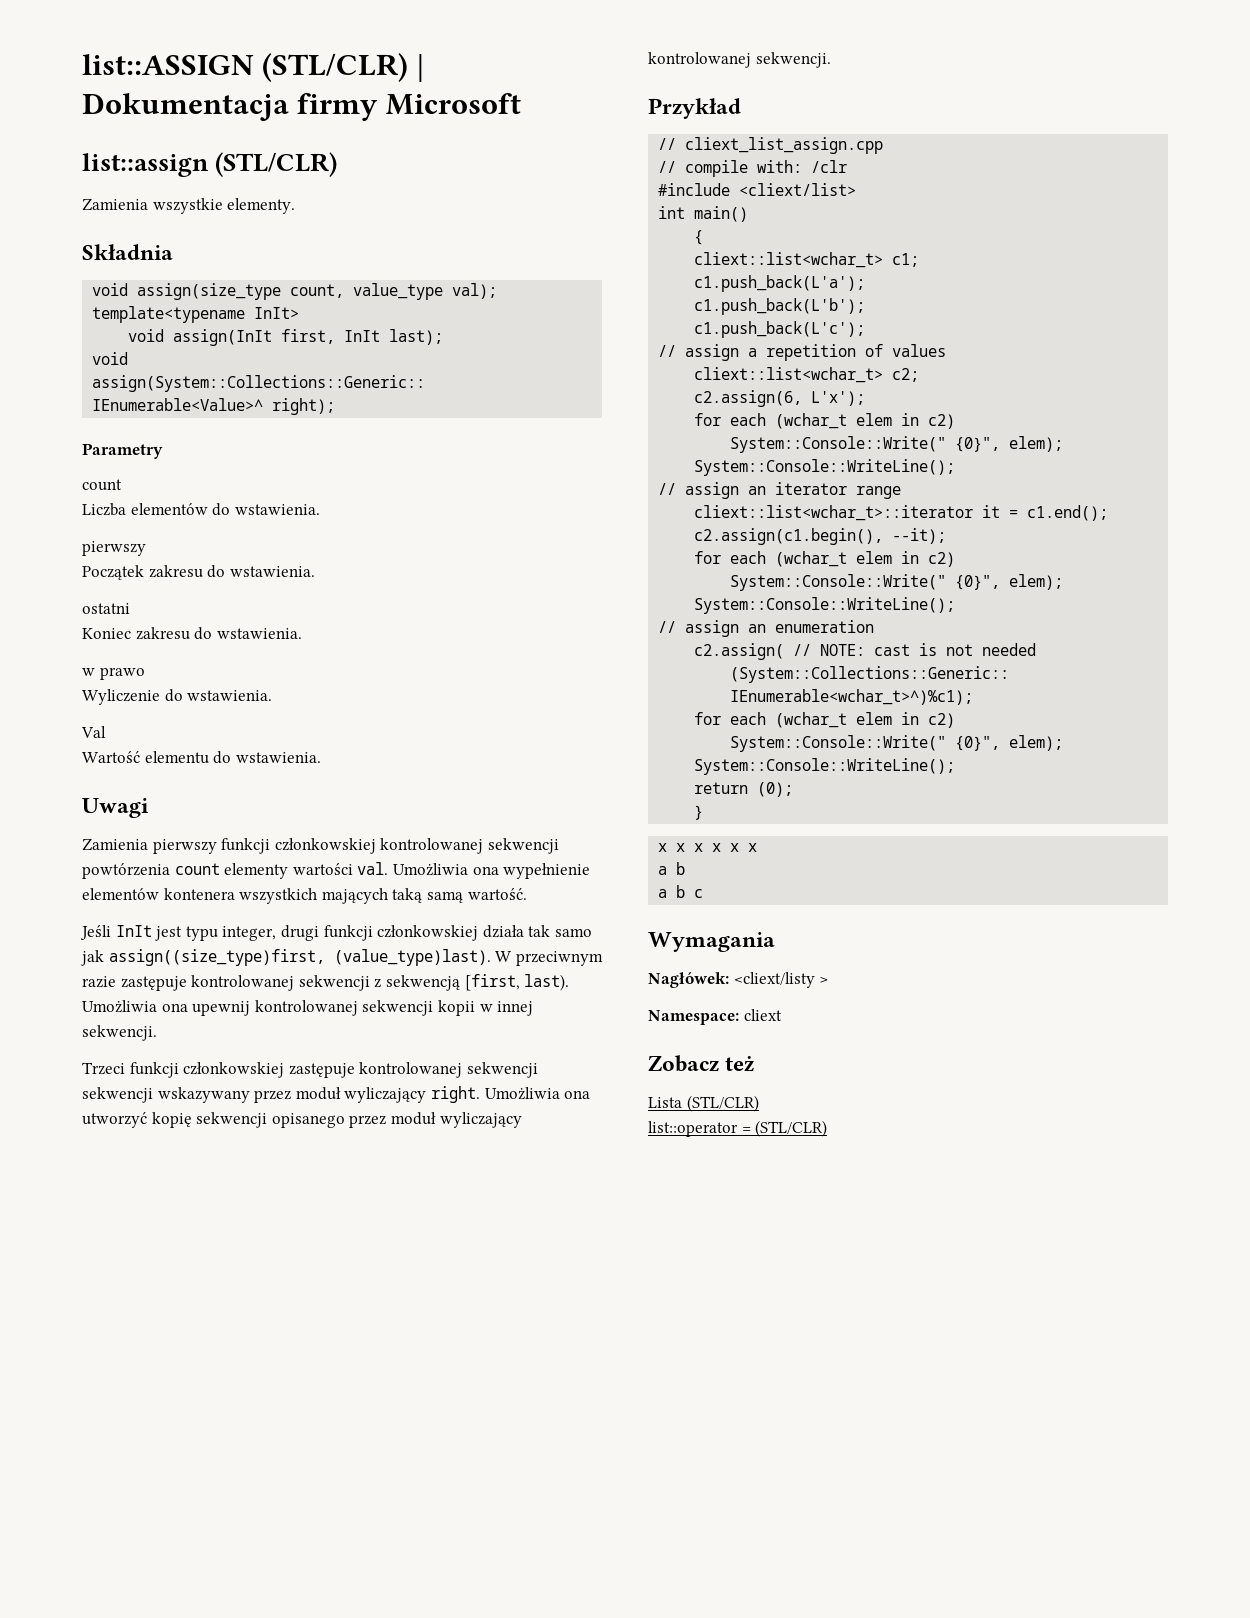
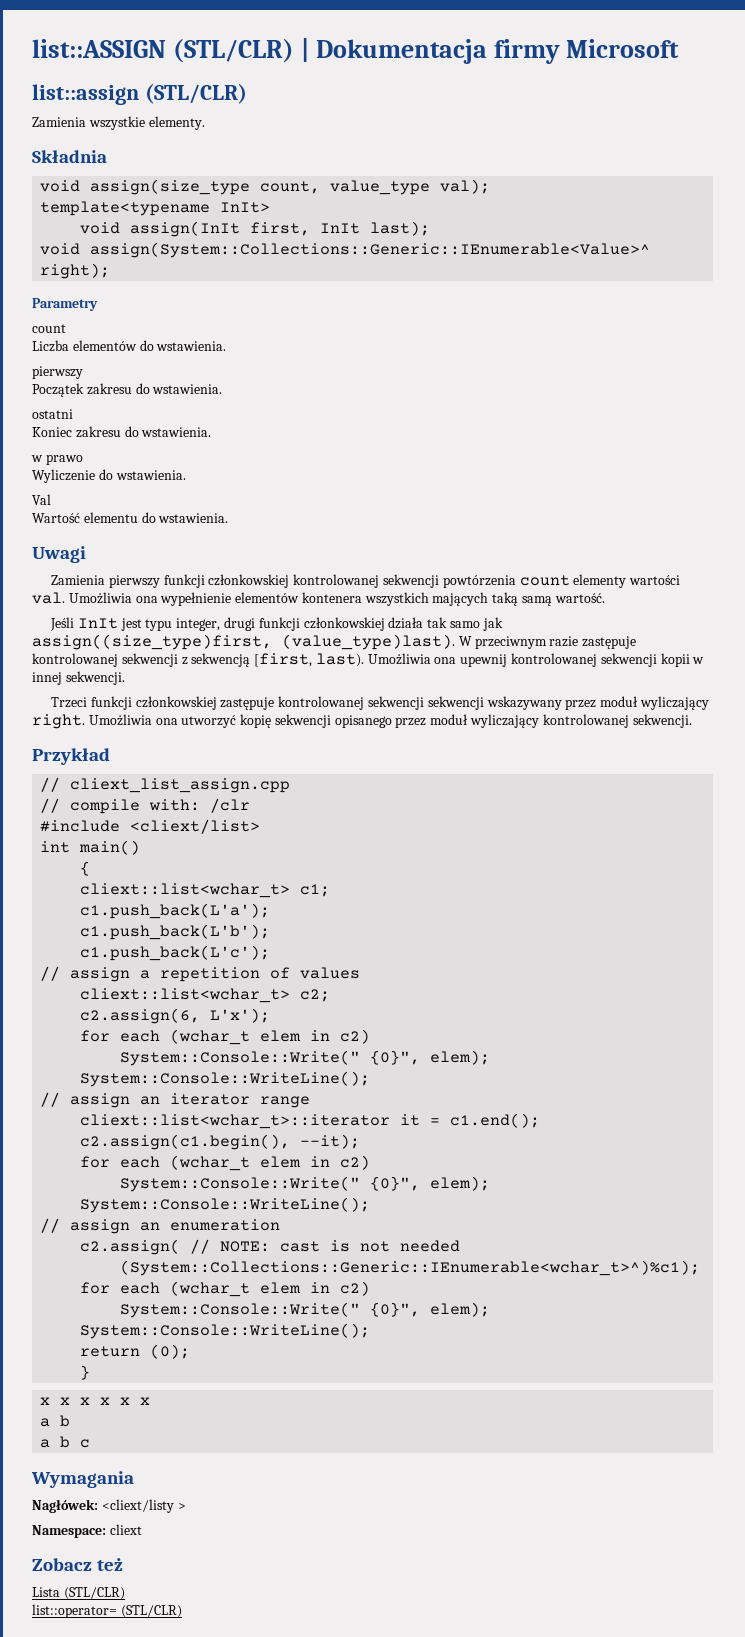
[648,1121,751,1137] list::operator = -> [32,1604,117,1618] list::operator=

